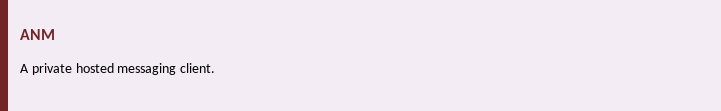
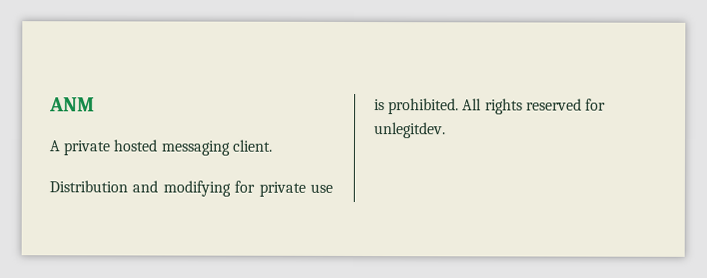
(216, 68) none -> [49,180,333,197] [374,98,606,115] [374,122,446,139] // Distribution and modifying for private use is prohibited. All rights reserved for unlegitdev.

